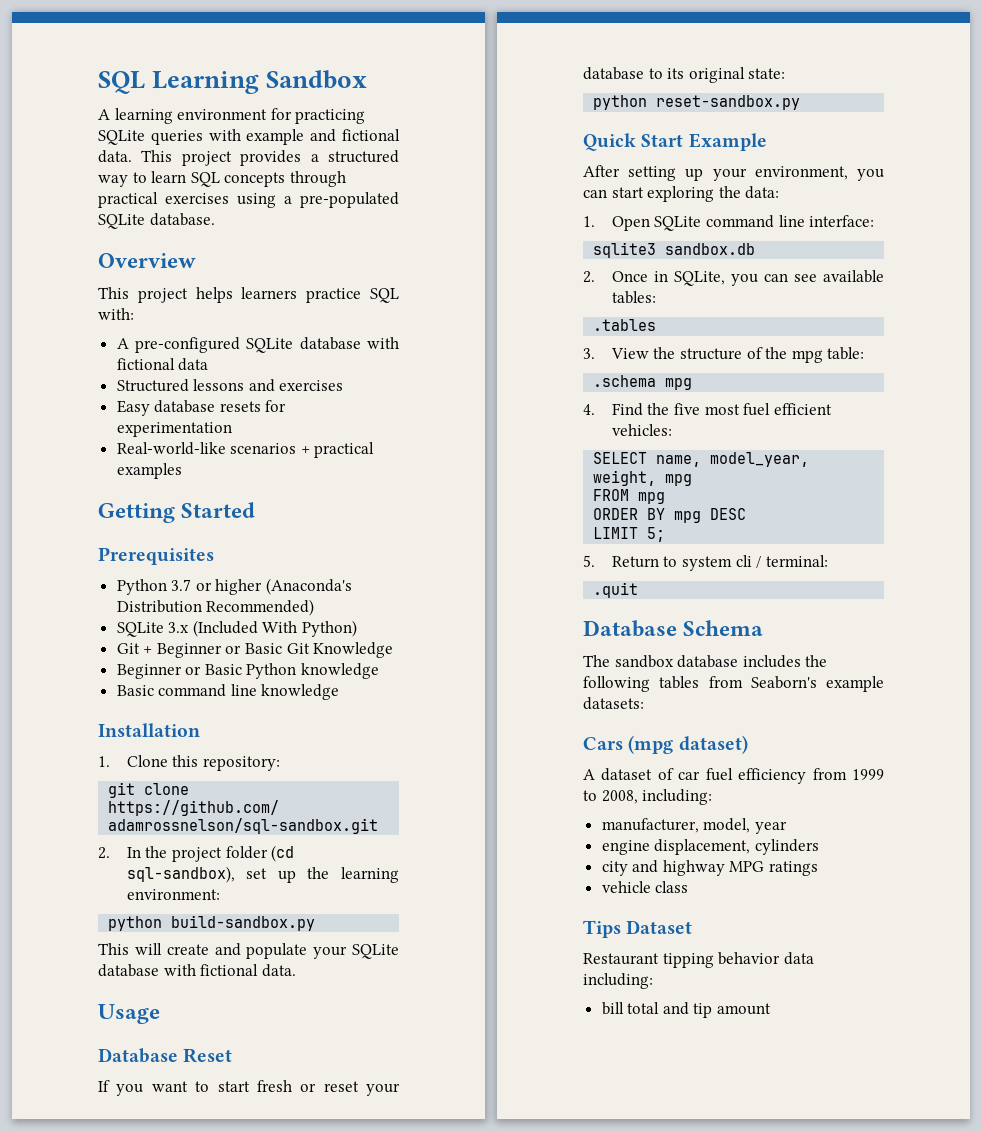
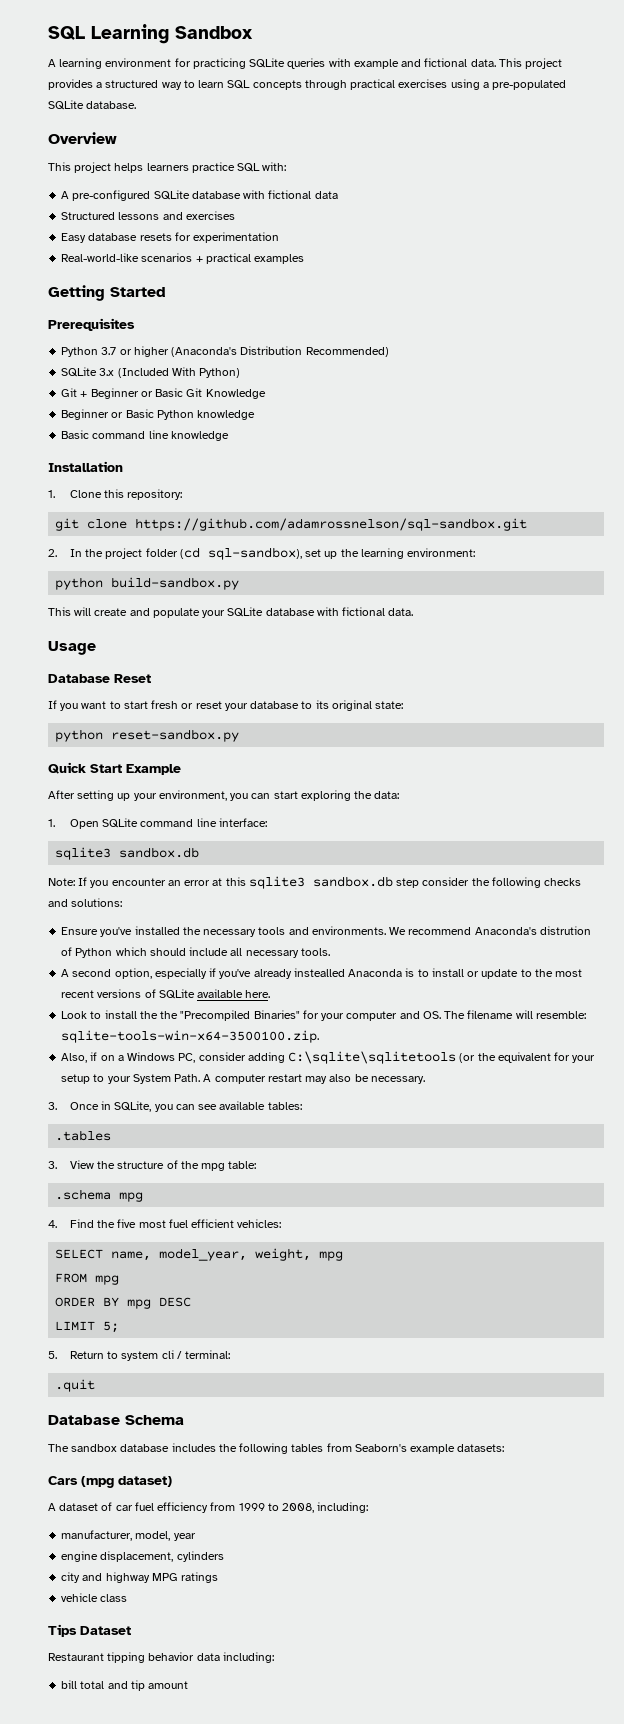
[583,271,595,283] 2. -> [48,876,582,889] [48,898,123,907] [61,926,591,937] [61,947,330,958] [61,968,583,979] [61,989,271,999] [61,1010,586,1021] [61,1030,320,1043] [61,1051,596,1064] [61,1074,425,1084] [48,1102,57,1110] Note: If you encounter an error at this sqlite3 sandbox.db step consider the following checks and solutions: // Ensure you've installed the necessary tools and environments. We recommend Anaconda's distrution of Python which should include all necessary tools. // A second option, especially if you've already instealled Anaconda is to install or update to the most recent versions of SQLite available here. // Look to install the the "Precompiled Binaries" for your computer and OS. The filename will resemble: sqlite-tools-win-x64-3500100.zip. // Also, if on a Windows PC, consider adding C:\sqlite\sqlitetools (or the equivalent for your setup to your System Path. A computer restart may also be necessary. // 3.

